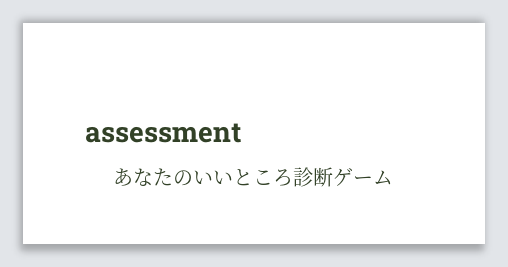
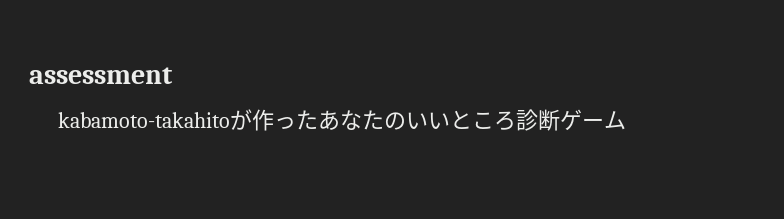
(241, 133) none -> [58,109,319,131] kabamoto-takahitoが作った

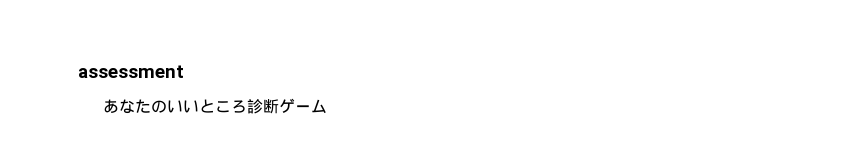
[58,109,319,131] kabamoto-takahitoが作った -> (184, 71) none

